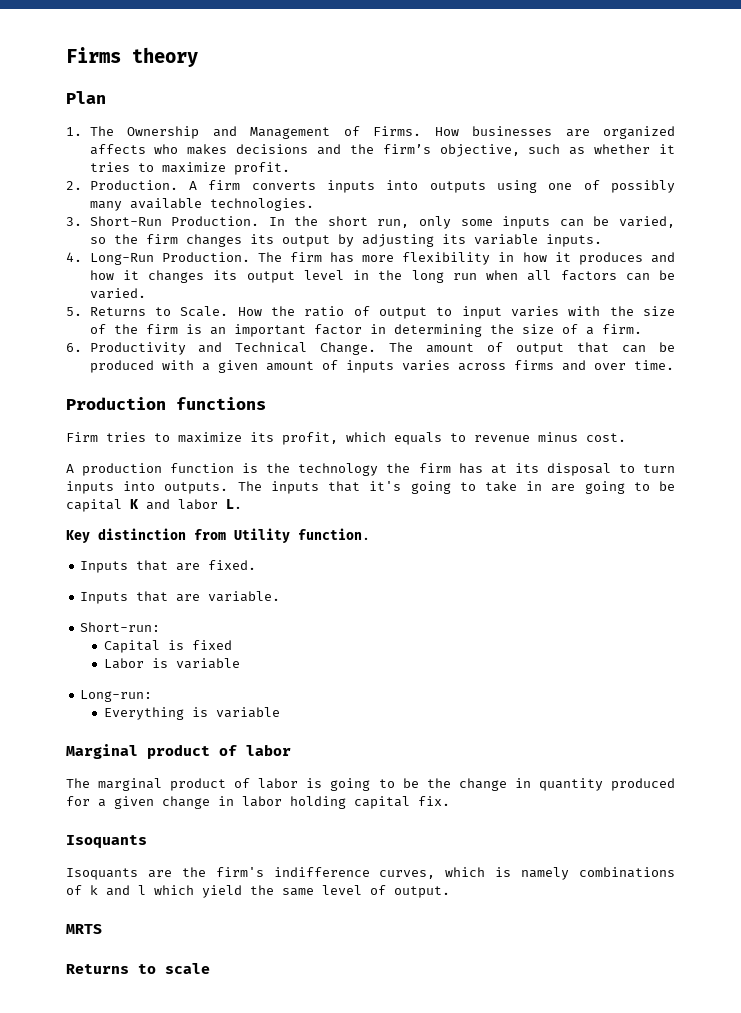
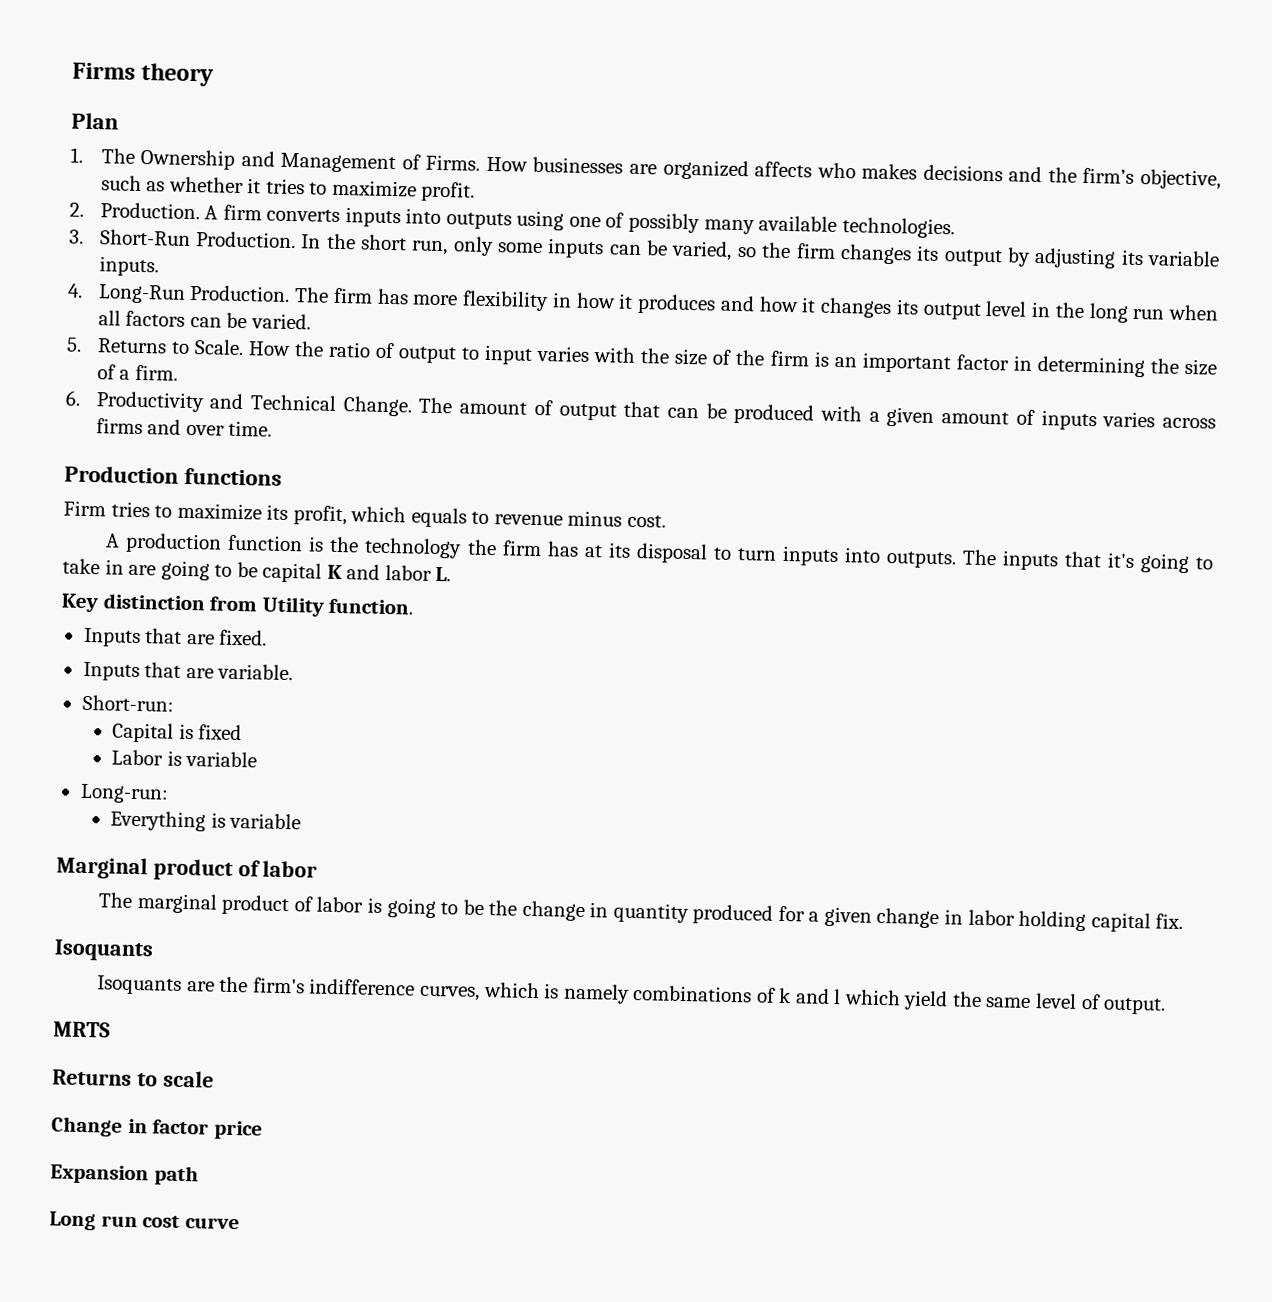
(210, 968) none -> [51,1116,263,1140] [50,1164,199,1186] [49,1211,240,1231] // Change in factor price // Expansion path // Long run cost curve

